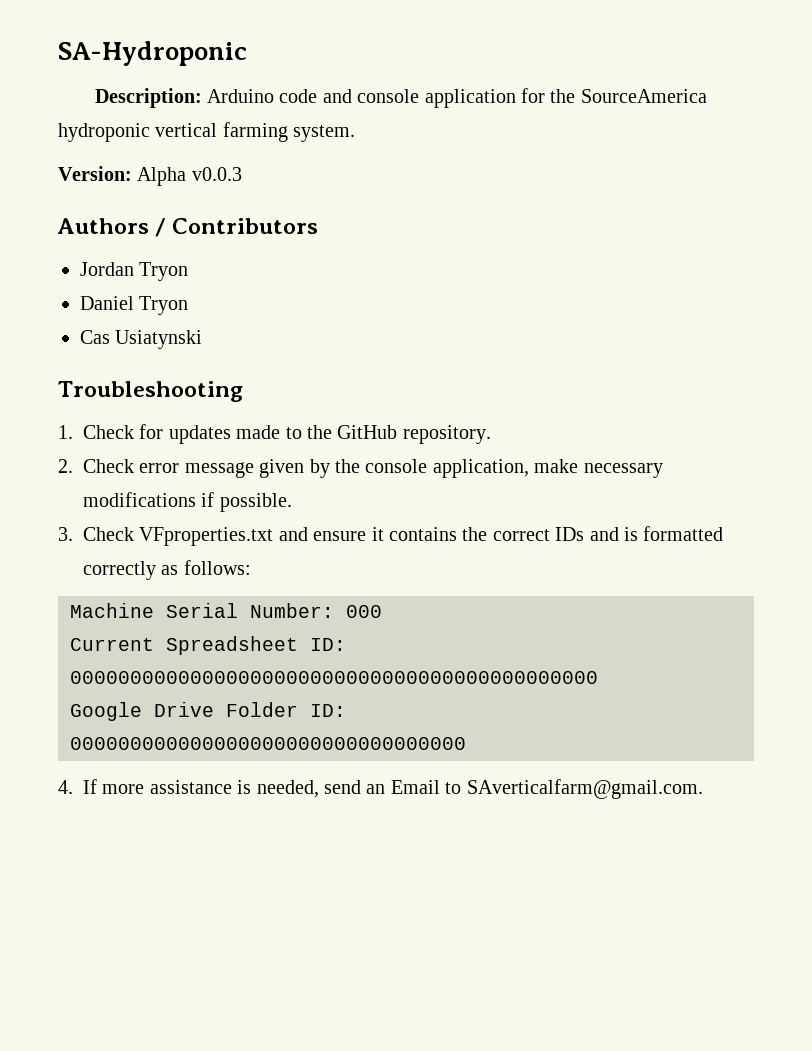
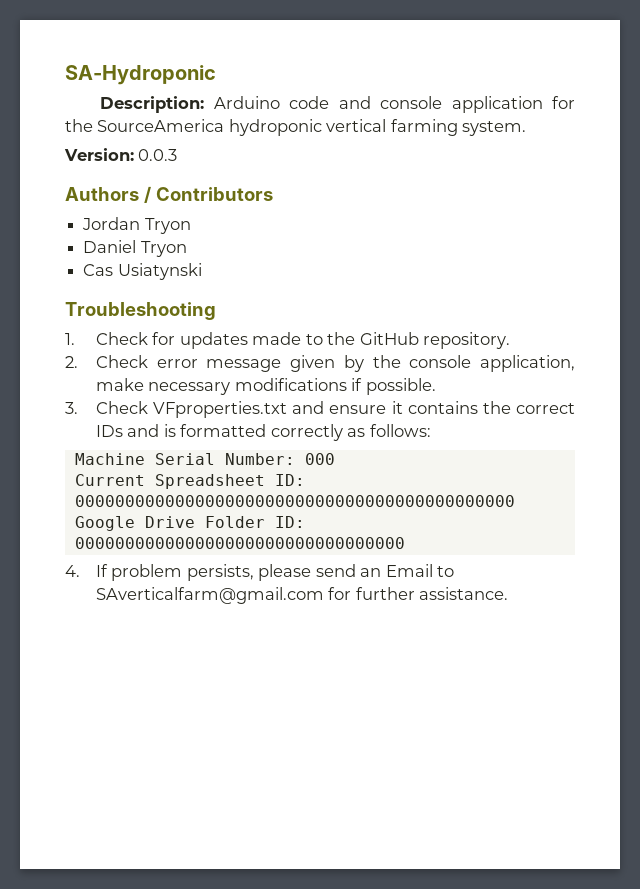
[137,167,242,186] Alpha v0.0.3 -> [138,149,178,161] 0.0.3
[102,779,703,799] more assistance is needed, send an Email to SAverticalfarm@gmail.com. -> [111,564,455,581] [96,587,509,604] problem persists, please send an Email to SAverticalfarm@gmail.com for further assistance.

